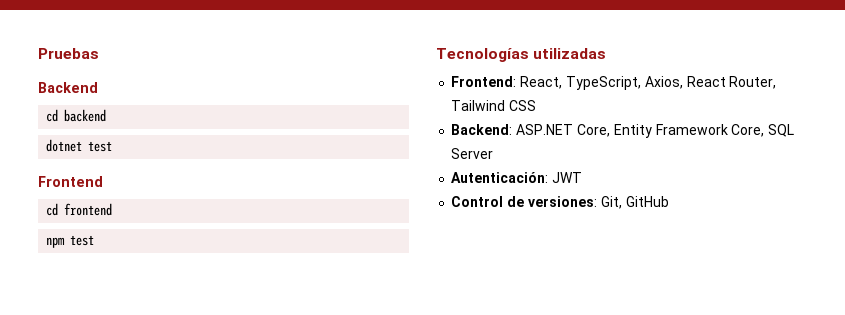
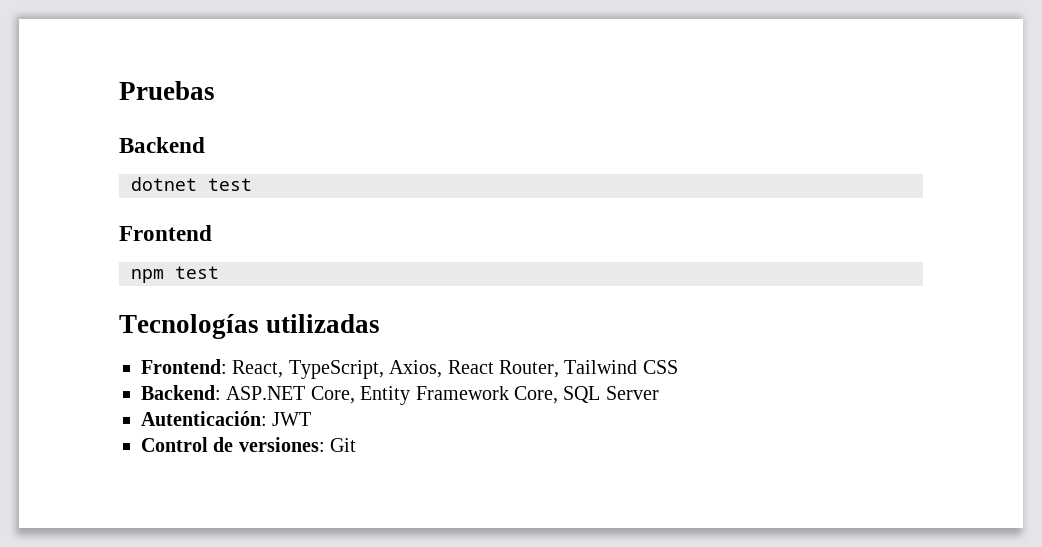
[46,109,107,122] // cd backend -> (205, 145) none
[46,203,113,216] // cd frontend -> (212, 233) none
[600,196,669,209] Git, GitHub -> [330,438,357,452] Git

